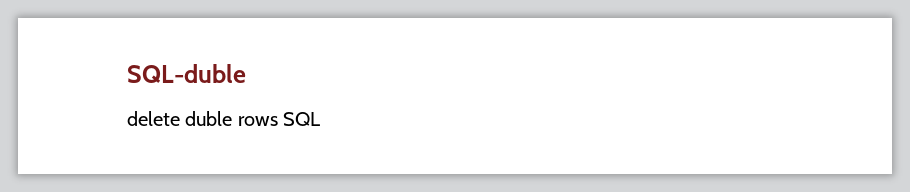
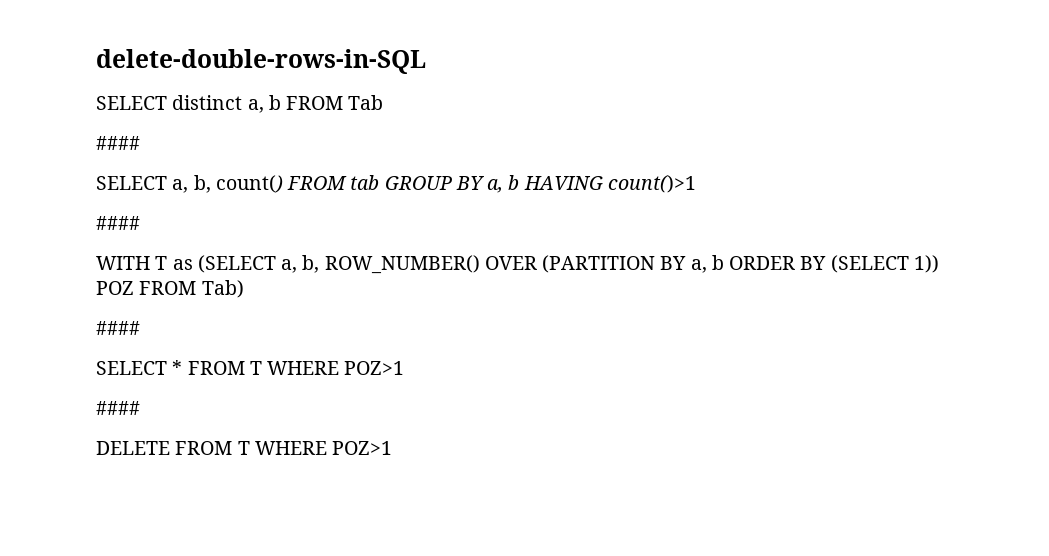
[127,64,246,83] [127,111,321,126] SQL-duble // delete duble rows SQL -> [96,49,426,74] [96,95,384,113] [96,136,140,150] [96,175,696,193] [96,216,140,230] [96,255,939,274] [96,280,244,298] [96,321,140,335] [96,360,405,375] [96,401,140,415] [96,441,393,455] delete-double-rows-in-SQL // SELECT distinct a, b FROM Tab // #### // SELECT a, b, count() FROM tab GROUP BY a, b HAVING count()>1 // #### // WITH T as (SELECT a, b, ROW_NUMBER() OVER (PARTITION BY a, b ORDER BY (SELECT 1)) POZ FROM Tab) // #### // SELECT * FROM T WHERE POZ>1 // #### // DELETE FROM T WHERE POZ>1

